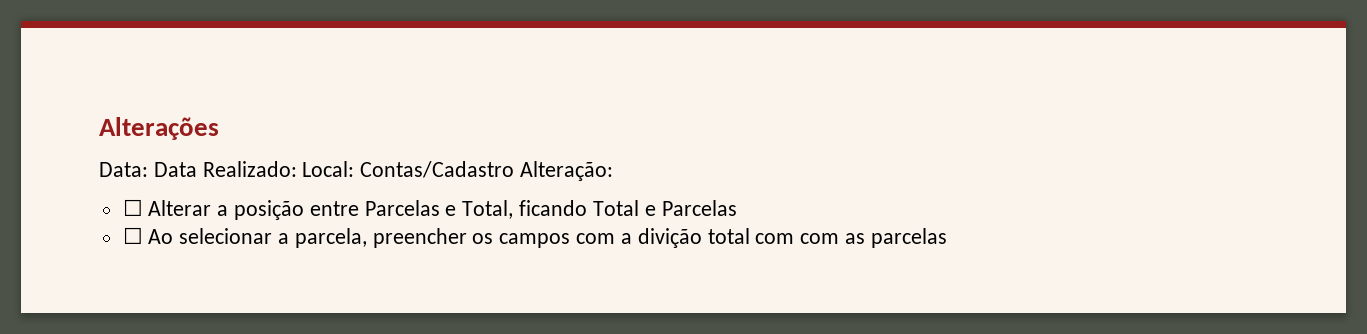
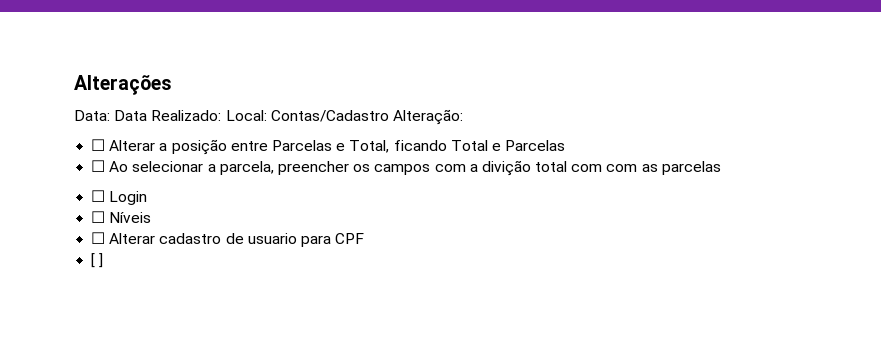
(947, 238) none -> [91,190,148,205] [91,211,152,223] [91,232,365,247] [91,253,104,268] // ☐ Login // ☐ Níveis // ☐ Alterar cadastro de usuario para CPF // [ ]

